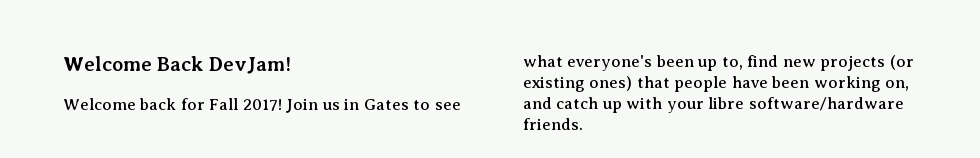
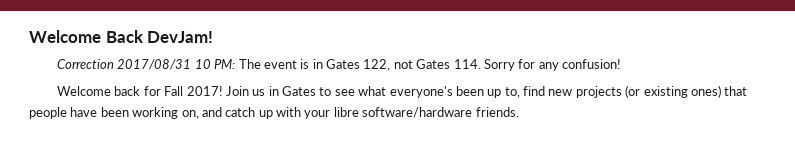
(291, 65) none -> [57,59,622,71] // Correction 2017/08/31 10 PM: The event is in Gates 122, not Gates 114. Sorry for any confusion!

